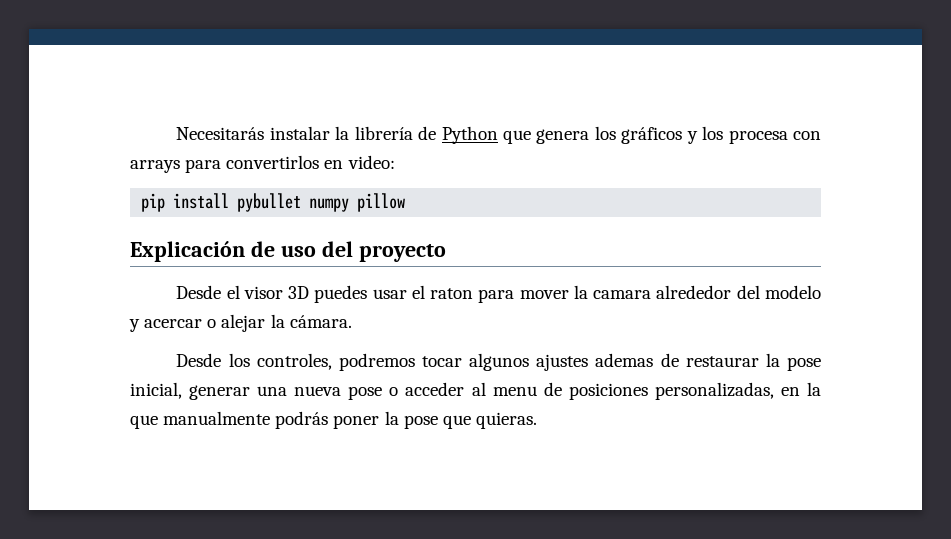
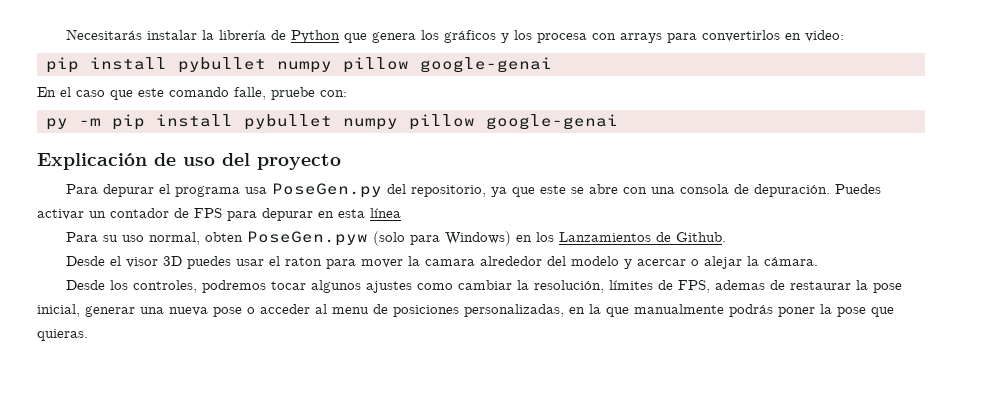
(406, 202) none -> [420,57,552,73] [37,87,347,100] [46,114,618,130] google-genai // En el caso que este comando falle, pruebe con: // py -m pip install pybullet numpy pillow google-genai
(446, 253) none -> [66,183,882,198] [37,208,401,221] [66,231,727,246] // Para depurar el programa usa PoseGen.py del repositorio, ya que este se abre con una consola de depuración. Puedes activar un contador de FPS para depurar en esta línea // Para su uso normal, obten PoseGen.pyw (solo para Windows) en los Lanzamientos de Github.
(589, 362) none -> [417,280,711,293] como cambiar la resolución, límites de FPS,

